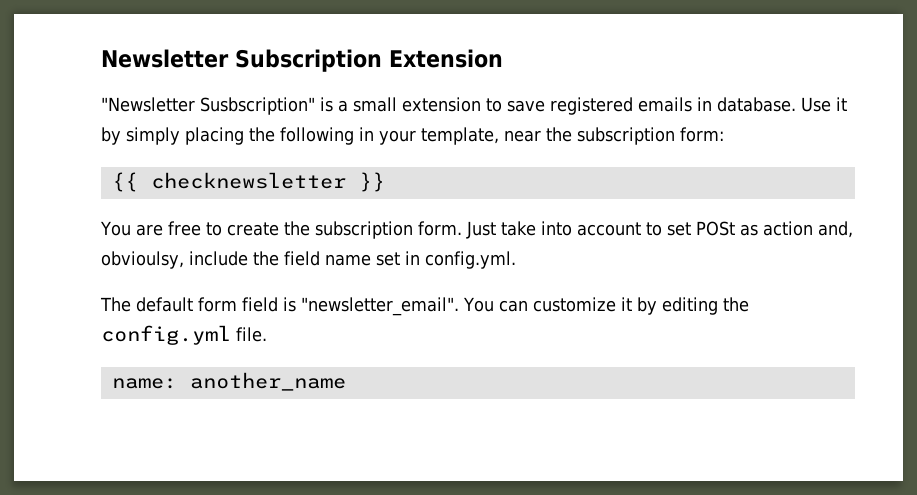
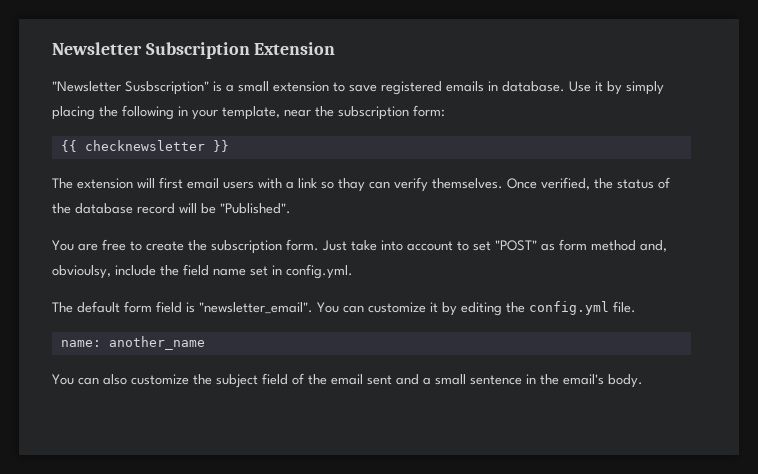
(385, 182) none -> [52,177,670,192] [52,203,291,214] // The extension will first email users with a link so thay can verify themselves. Once verified, the status of the database record will be "Published".
[695,221,813,236] POSt as action -> [495,239,636,251] "POST" as form method
(346, 381) none -> [52,373,643,388] // You can also customize the subject field of the email sent and a small sentence in the email's body.

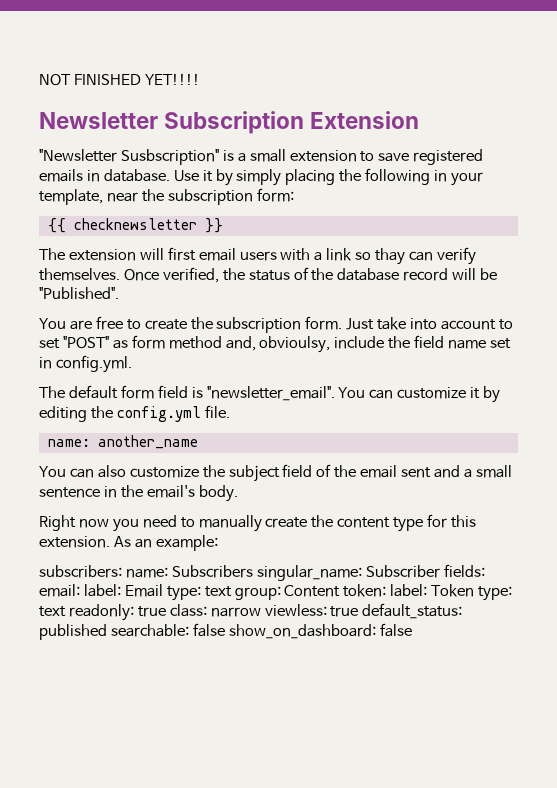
(52, 48) none -> [39,73,200,86] NOT FINISHED YET!!!! //
(643, 381) none -> [39,514,477,532] [39,535,218,551] [39,564,485,581] [39,584,513,601] [39,603,463,621] [39,623,412,640] // Right now you need to manually create the content type for this extension. As an example: // subscribers: name: Subscribers singular_name: Subscriber fields: email: label: Email type: text group: Content token: label: Token type: text readonly: true class: narrow viewless: true default_status: published searchable: false show_on_dashboard: false

